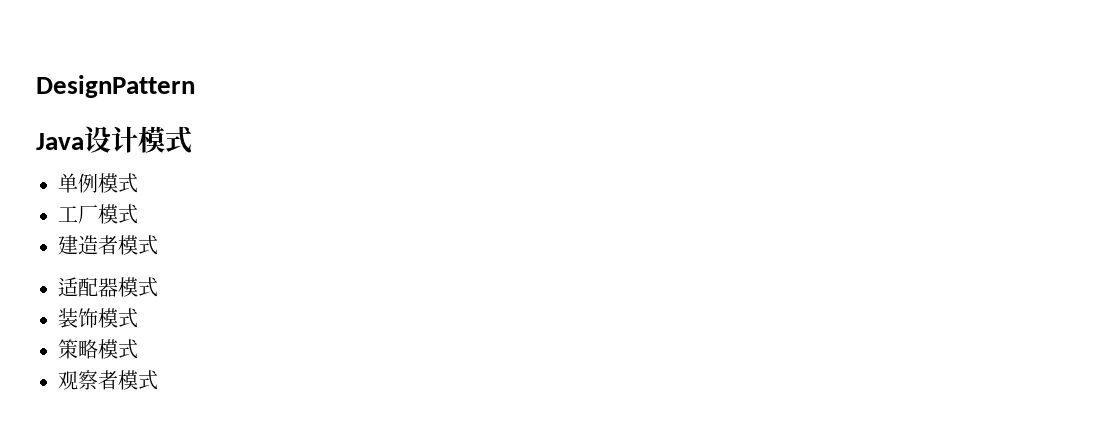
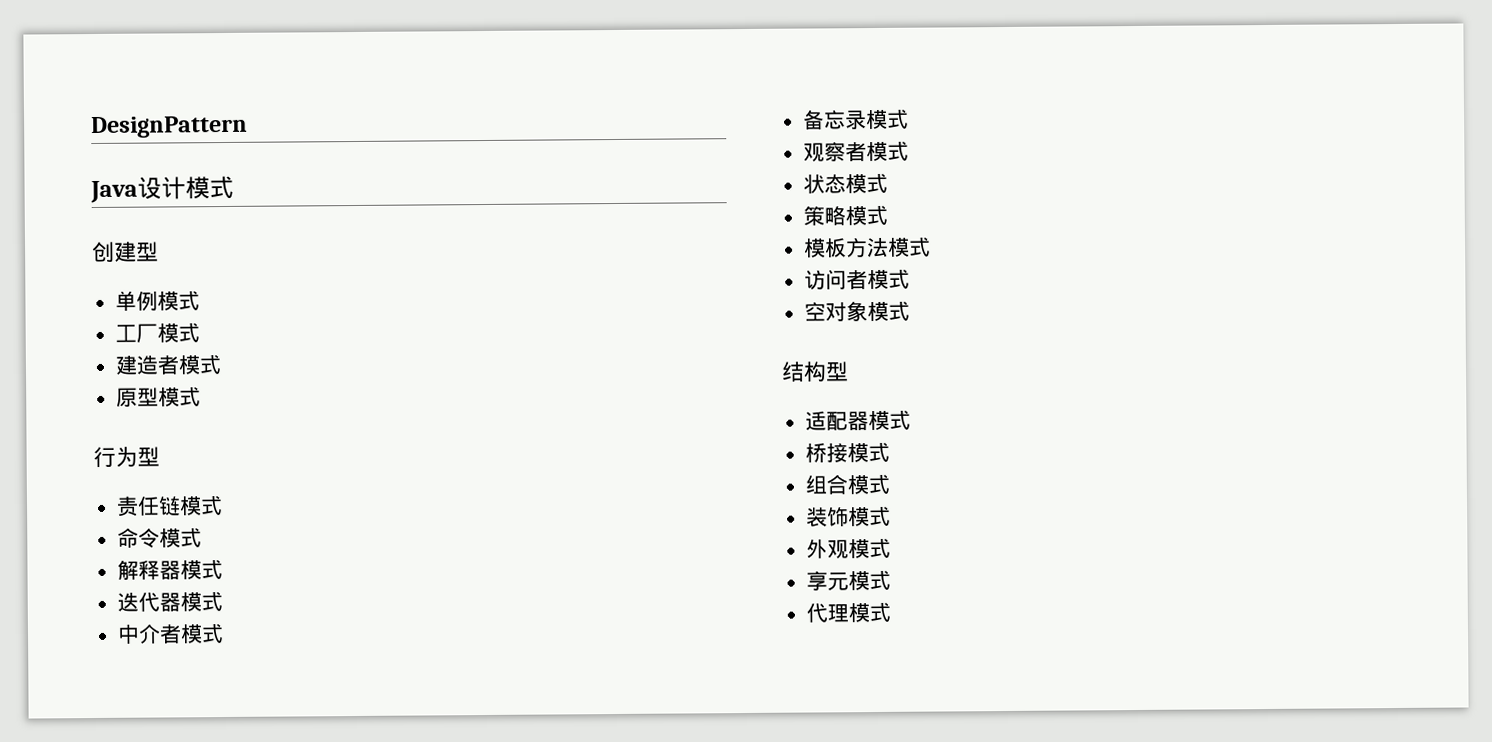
(192, 140) none -> [91,241,159,263] // 创建型
(158, 245) none -> [115,387,201,407] [93,446,160,469] [115,495,223,517] [116,527,202,549] [116,559,223,580] [116,592,223,612] [116,623,224,645] [801,109,909,130] [802,141,909,162] [802,173,888,194] [802,205,888,226] [802,237,931,258] [803,269,910,290] [803,301,910,322] [781,361,849,382] // 原型模式 // 行为型 // 责任链模式 // 命令模式 // 解释器模式 // 迭代器模式 // 中介者模式 // 备忘录模式 // 观察者模式 // 状态模式 // 策略模式 // 模板方法模式 // 访问者模式 // 空对象模式 // 结构型
(158, 287) none -> [804,442,890,463] [804,474,890,495] // 桥接模式 // 组合模式
[58,339,138,359] [58,370,158,390] 策略模式 // 观察者模式 -> [805,538,891,559] [805,570,891,591] [805,602,891,623] 外观模式 // 享元模式 // 代理模式

